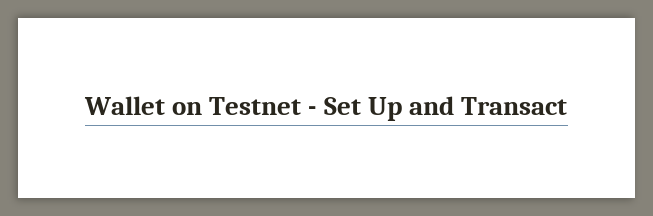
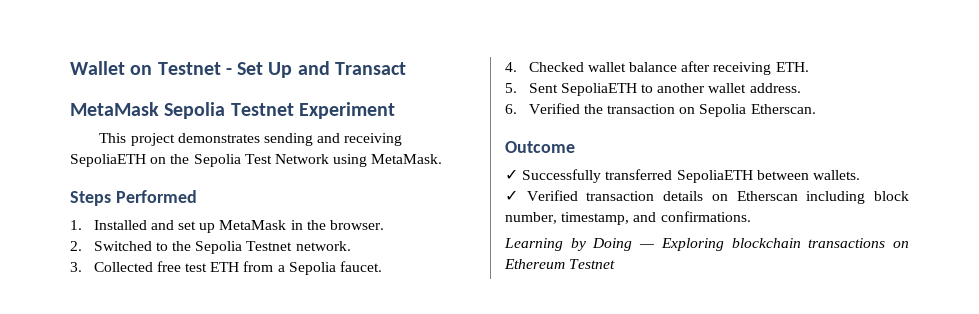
(568, 106) none -> [70,102,395,119] [99,133,403,146] [70,154,443,167] [70,190,197,206] [70,220,384,233] [70,241,351,254] [70,261,382,275] [505,61,809,75] [505,83,801,96] [505,103,816,117] [505,141,575,153] [505,169,860,183] [505,190,909,204] [505,211,751,225] [504,238,909,251] [504,259,616,269] // MetaMask Sepolia Testnet Experiment // This project demonstrates sending and receiving SepoliaETH on the Sepolia Test Network using MetaMask. // Steps Performed // 1. Installed and set up MetaMask in the browser. // 2. Switched to the Sepolia Testnet network. // 3. Collected free test ETH from a Sepolia faucet. // 4. Checked wallet balance after receiving ETH. // 5. Sent SepoliaETH to another wallet address. // 6. Verified the transaction on Sepolia Etherscan. // Outcome // ✓ Successfully transferred SepoliaETH between wallets. // ✓ Verified transaction details on Etherscan including block number, timestamp, and confirmations. // Learning by Doing — Exploring blockchain transactions on Ethereum Testnet

